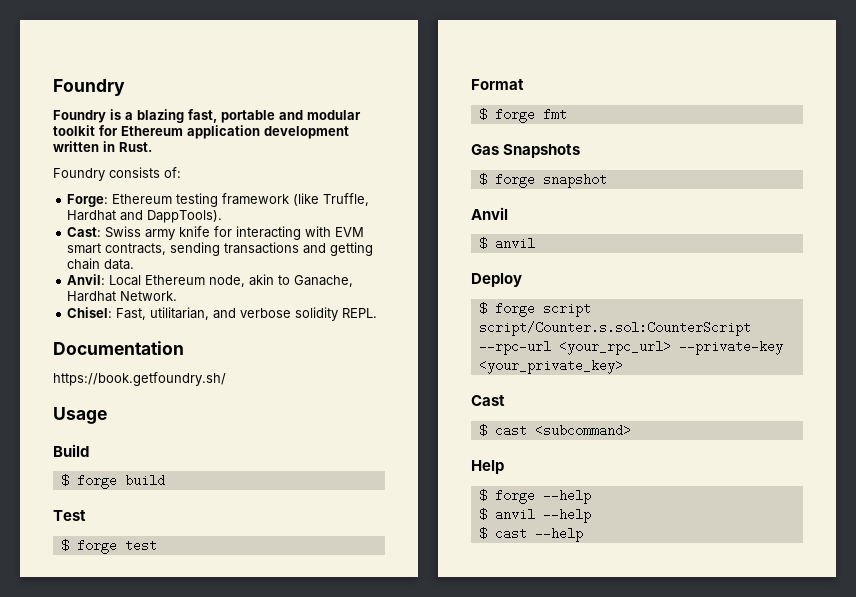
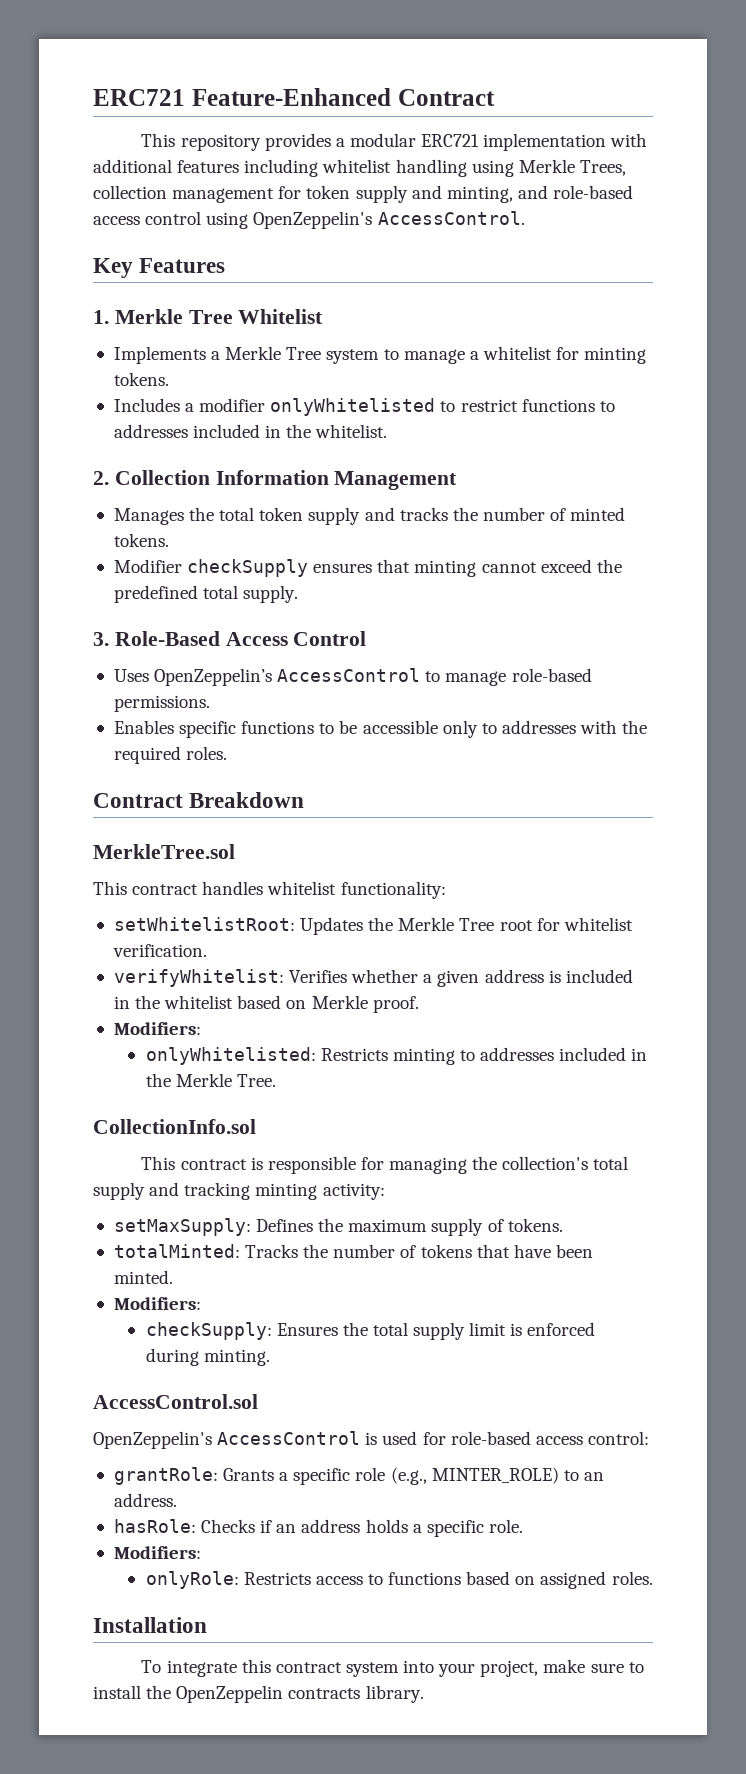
[53,79,125,96] [53,109,361,123] [53,125,349,139] [53,141,152,152] [53,167,181,181] [67,193,370,207] [67,210,223,223] [67,226,365,240] [67,242,374,256] [67,258,135,270] [67,274,354,287] [67,291,178,302] [67,307,378,321] [53,341,184,355] [53,372,226,386] [53,407,107,424] [53,444,89,457] [60,474,165,489] [53,510,86,521] [60,539,157,554] [471,79,524,90] [478,108,567,123] [471,144,581,158] [478,173,607,188] [471,207,508,220] [478,237,535,250] [471,273,522,287] [478,302,591,317] [478,321,751,336] [478,340,783,355] [478,359,623,374] [471,395,505,406] [478,424,631,437] [471,460,504,474] [478,489,591,504] [478,508,591,523] [478,527,583,542] Foundry // Foundry is a blazing fast, portable and modular toolkit for Ethereum application development written in Rust. // Foundry consists of: // Forge: Ethereum testing framework (like Truffle, Hardhat and DappTools). // Cast: Swiss army knife for interacting with EVM smart contracts, sending transactions and getting chain data. // Anvil: Local Ethereum node, akin to Ganache, Hardhat Network. // Chisel: Fast, utilitarian, and verbose solidity REPL. // Documentation // https://book.getfoundry.sh/ // Usage // Build // $ forge build // Test // $ forge test // Format // $ forge fmt // Gas Snapshots // $ forge snapshot // Anvil // $ anvil // Deploy // $ forge script script/Counter.s.sol:CounterScript --rpc-url <your_rpc_url> --private-key <your_private_key> // Cast // $ cast <subcommand> // Help // $ forge --help // $ anvil --help // $ cast --help -> [93,88,495,106] [141,133,648,151] [93,159,626,177] [93,185,634,203] [93,211,525,229] [93,258,226,278] [93,309,324,324] [113,346,647,364] [113,372,169,386] [113,398,615,416] [113,424,388,438] [93,470,458,490] [113,507,626,525] [113,533,169,547] [113,559,622,577] [113,585,299,603] [93,631,367,646] [113,668,592,686] [113,695,210,712] [113,720,648,738] [113,746,228,764] [93,792,305,808] [93,844,235,859] [93,881,446,899] [113,917,633,935] [112,944,207,957] [113,969,633,987] [113,995,419,1013] [113,1022,201,1035] [145,1047,648,1065] [145,1073,276,1087] [93,1119,256,1134] [141,1156,629,1174] [93,1182,385,1200] [113,1218,563,1236] [113,1244,593,1258] [113,1270,173,1284] [113,1297,201,1310] [145,1322,596,1340] [145,1348,270,1366] [93,1394,258,1409] [93,1431,649,1449] [113,1467,604,1485] [113,1493,177,1507] [113,1519,523,1537] [113,1546,201,1559] [145,1571,653,1589] [93,1617,207,1633] [141,1659,644,1677] [93,1685,424,1703] ERC721 Feature-Enhanced Contract // This repository provides a modular ERC721 implementation with additional features including whitelist handling using Merkle Trees, collection management for token supply and minting, and role-based access control using OpenZeppelin's AccessControl. // Key Features // 1. Merkle Tree Whitelist // Implements a Merkle Tree system to manage a whitelist for minting tokens. // Includes a modifier onlyWhitelisted to restrict functions to addresses included in the whitelist. // 2. Collection Information Management // Manages the total token supply and tracks the number of minted tokens. // Modifier checkSupply ensures that minting cannot exceed the predefined total supply. // 3. Role-Based Access Control // Uses OpenZeppelin’s AccessControl to manage role-based permissions. // Enables specific functions to be accessible only to addresses with the required roles. // Contract Breakdown // MerkleTree.sol // This contract handles whitelist functionality: // setWhitelistRoot: Updates the Merkle Tree root for whitelist verification. // verifyWhitelist: Verifies whether a given address is included in the whitelist based on Merkle proof. // Modifiers: // onlyWhitelisted: Restricts minting to addresses included in the Merkle Tree. // CollectionInfo.sol // This contract is responsible for managing the collection's total supply and tracking minting activity: // setMaxSupply: Defines the maximum supply of tokens. // totalMinted: Tracks the number of tokens that have been minted. // Modifiers: // checkSupply: Ensures the total supply limit is enforced during minting. // AccessControl.sol // OpenZeppelin's AccessControl is used for role-based access control: // grantRole: Grants a specific role (e.g., MINTER_ROLE) to an address. // hasRole: Checks if an address holds a specific role. // Modifiers: // onlyRole: Restricts access to functions based on assigned roles. // Installation // To integrate this contract system into your project, make sure to install the OpenZeppelin contracts library.

